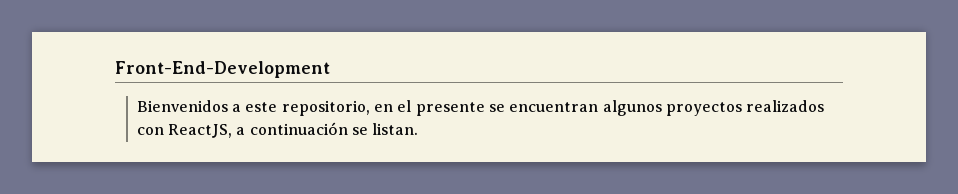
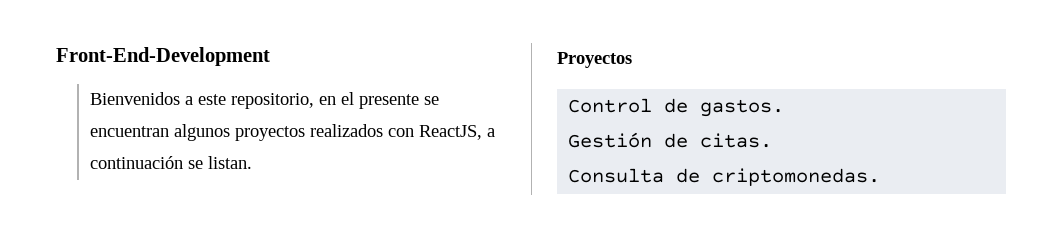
(419, 129) none -> [557,52,632,68] [568,98,785,117] [568,132,773,148] [568,168,881,186] // Proyectos // Control de gastos. // Gestión de citas. // Consulta de criptomonedas.

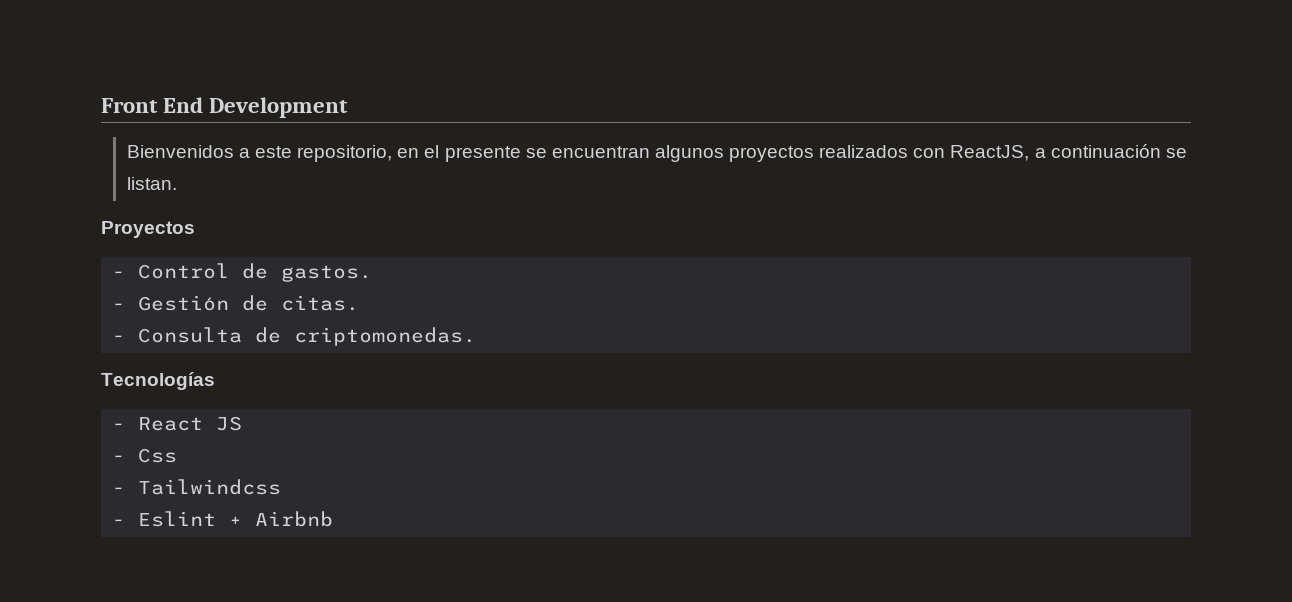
[56,47,270,66] Front-End-Development -> [101,97,349,118] Front End Development
(632, 60) none -> [112,271,126,278] -
(785, 108) none -> [112,303,126,310] -
(773, 140) none -> [112,335,126,342] -
(881, 177) none -> [101,372,215,390] [112,416,243,431] [112,448,178,463] [112,479,282,495] [112,511,334,527] // Tecnologías // - React JS // - Css // - Tailwindcss // - Eslint + Airbnb

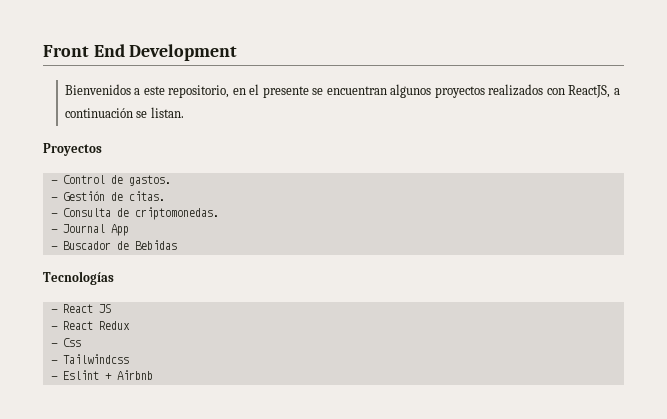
(477, 336) none -> [50,224,129,236] [50,240,177,250] // - Journal App // - Buscador de Bebidas
(243, 423) none -> [50,321,130,330] // - React Redux

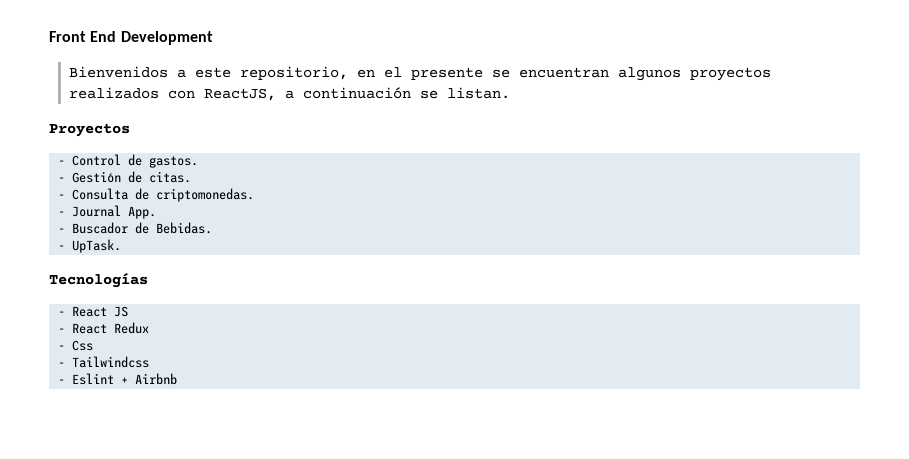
[110,224,129,236] App -> [128,206,157,219] App.
[134,240,177,250] Bebidas -> [156,222,213,234] [58,239,122,253] Bebidas. // - UpTask.

